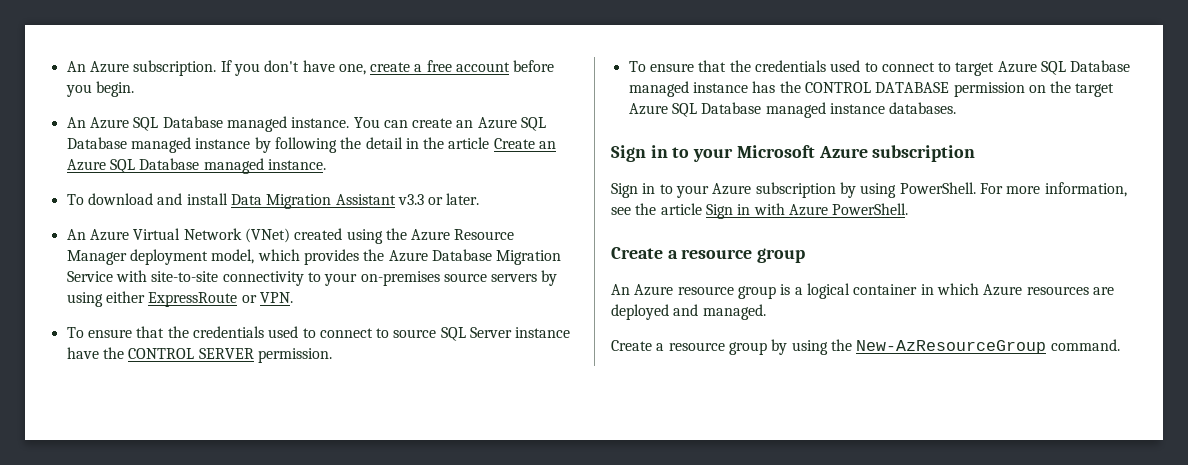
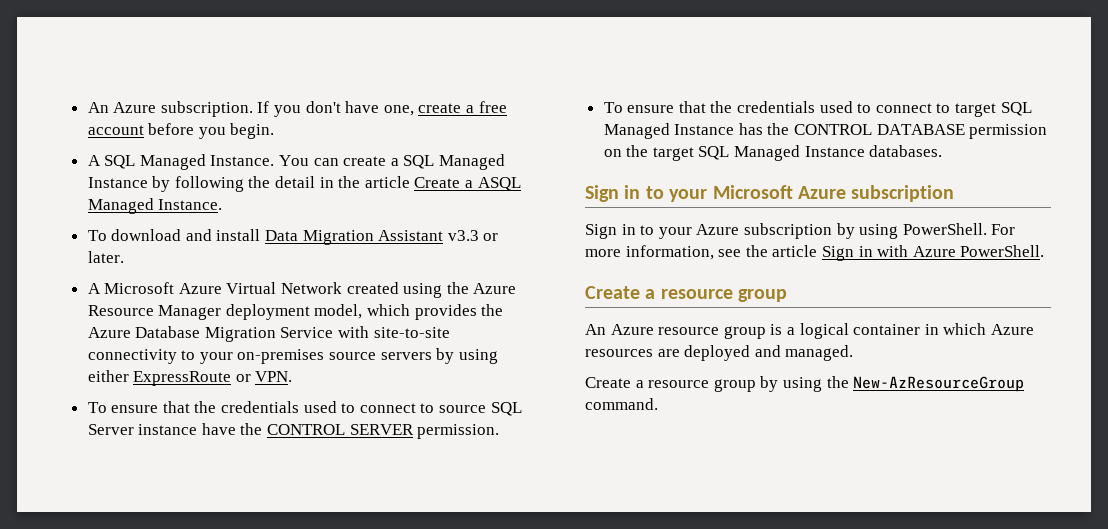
[66,116,547,132] [66,137,251,153] An Azure SQL Database managed instance. You can create an Azure SQL Database managed instance -> [87,154,506,170] [87,177,148,188] A SQL Managed Instance. You can create a SQL Managed Instance
[539,141,557,149] [66,158,326,174] an Azure SQL Database managed instance. -> [465,177,521,191] [87,198,223,214] a ASQL Managed Instance.
[66,229,86,240] An -> [87,282,175,294] A Microsoft
[244,228,290,243] (VNet) -> (343, 288) none
[997,60,1131,75] [628,81,748,97] Azure SQL Database managed instance -> [1000,102,1032,116] [603,123,735,139] SQL Managed Instance
[628,102,885,118] Azure SQL Database managed instance -> [698,145,865,161] SQL Managed Instance

